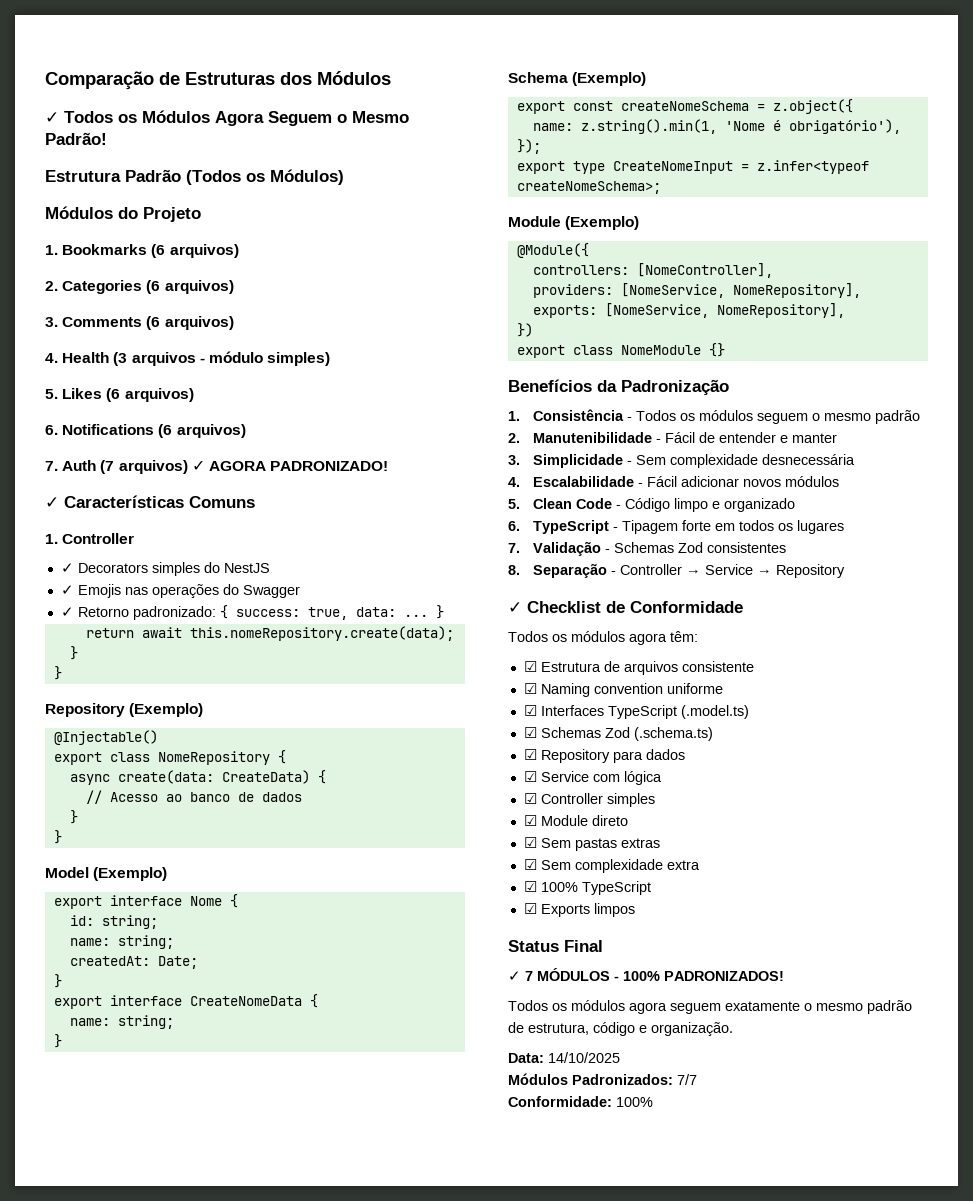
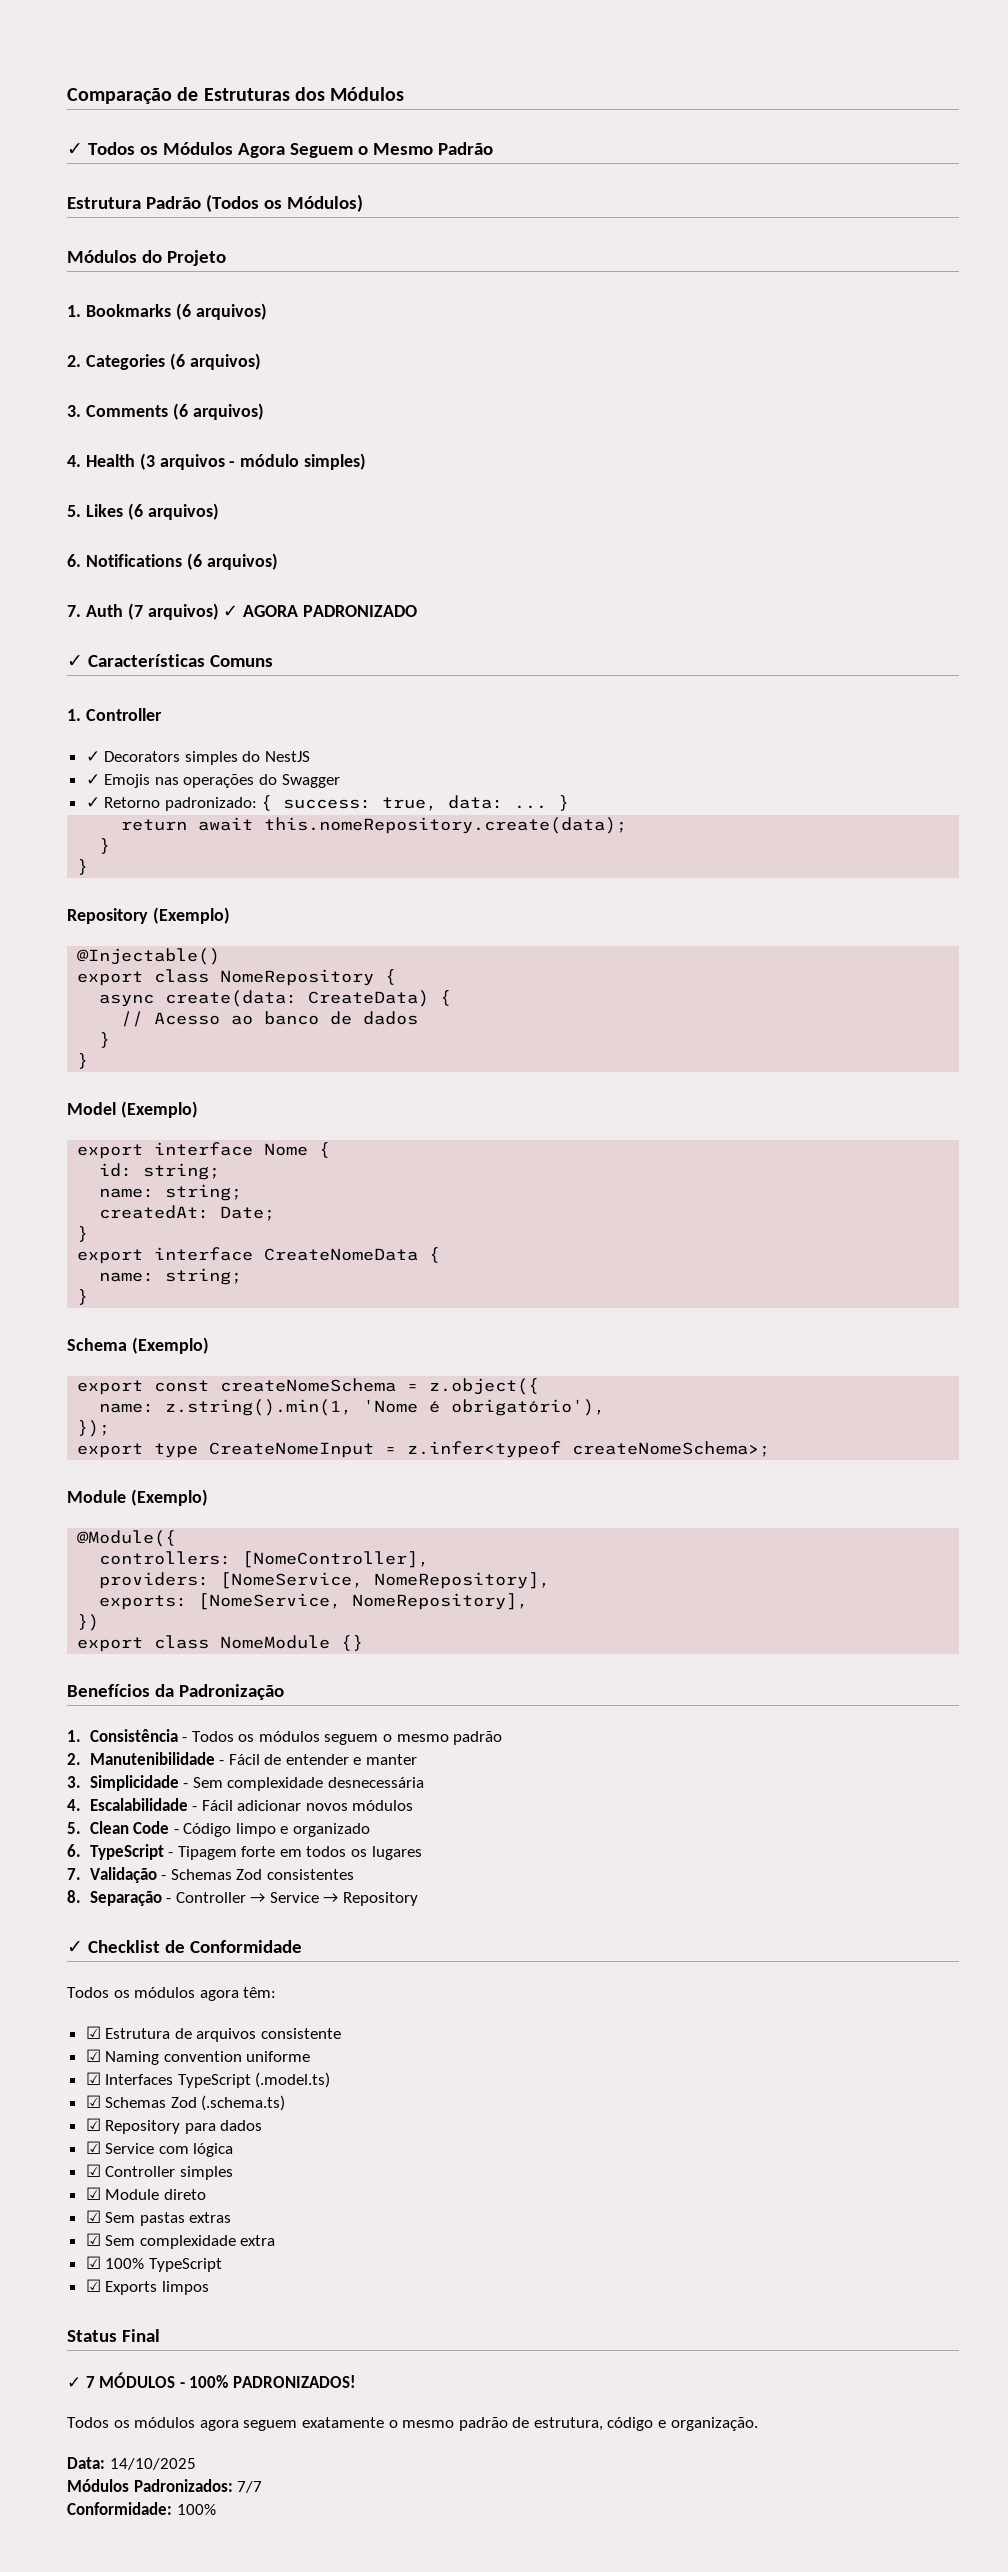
[45,132,107,145] Padrão! -> [437,142,493,155] Padrão
[270,461,389,471] PADRONIZADO! -> [303,605,418,617] PADRONIZADO

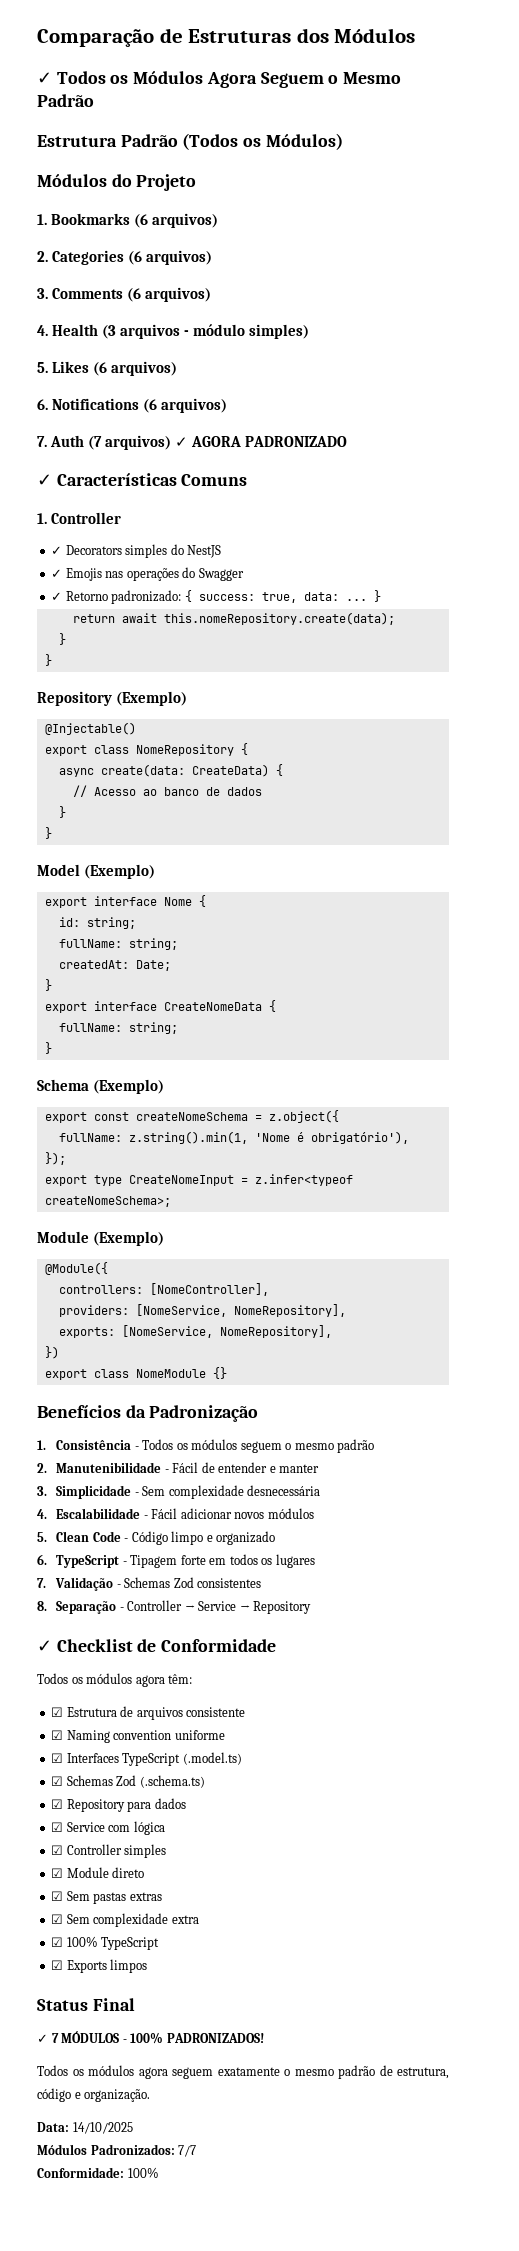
[99,1188,155,1198] name: -> [58,939,122,948] fullName:
[99,1272,155,1282] name: -> [58,1023,122,1032] fullName:
[99,1403,155,1413] name: -> [58,1133,122,1142] fullName:

